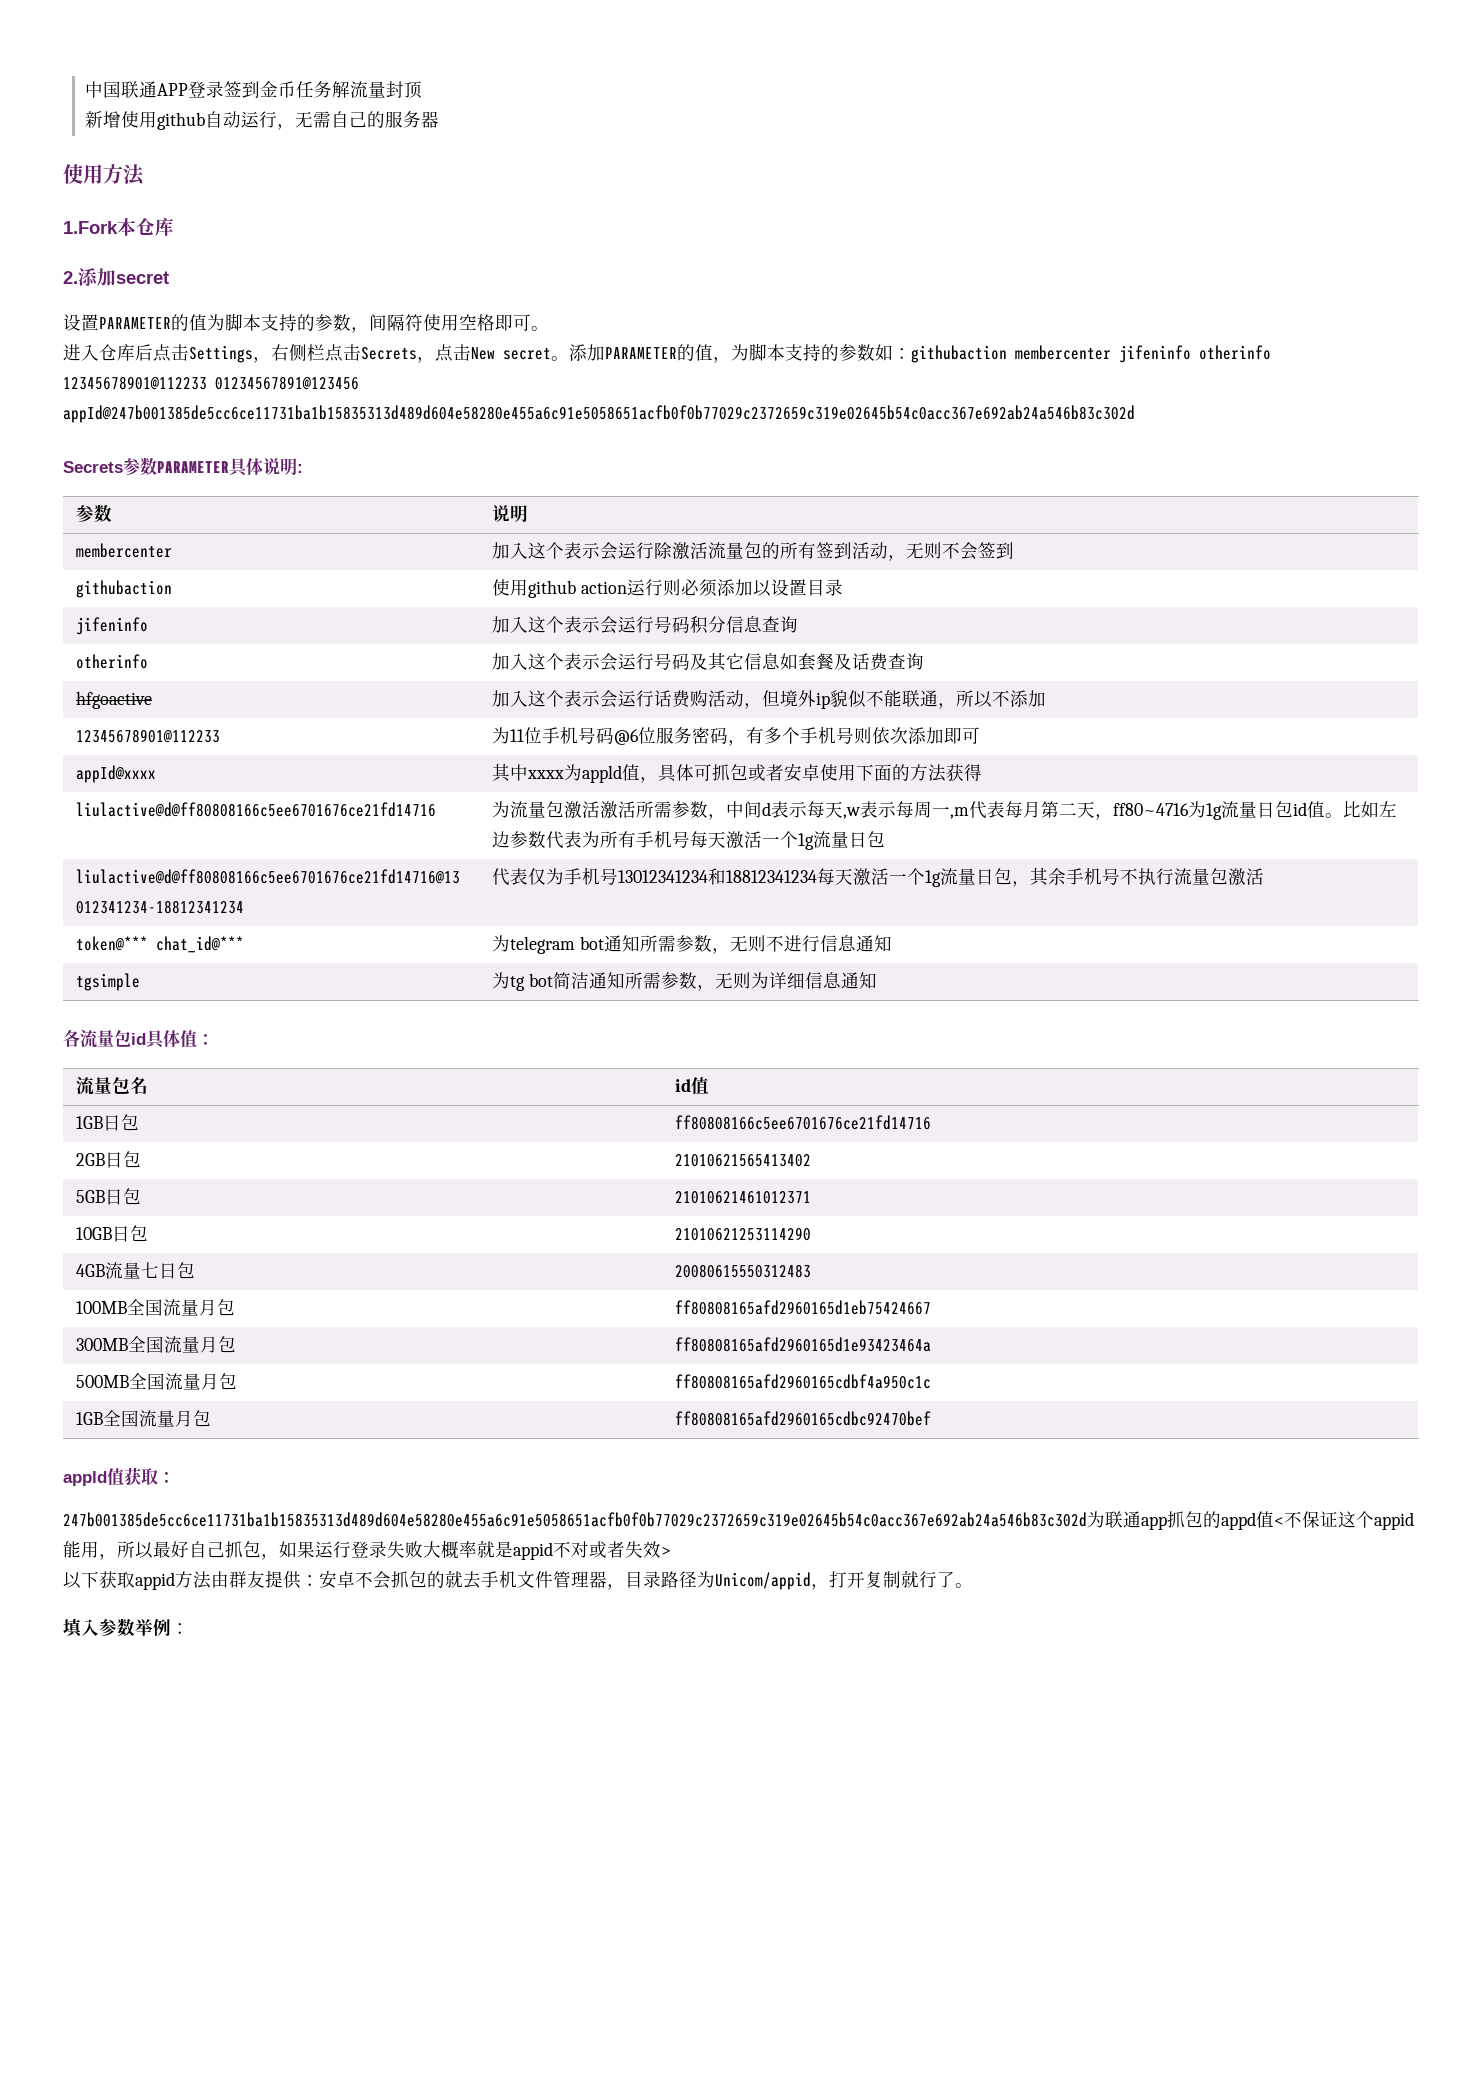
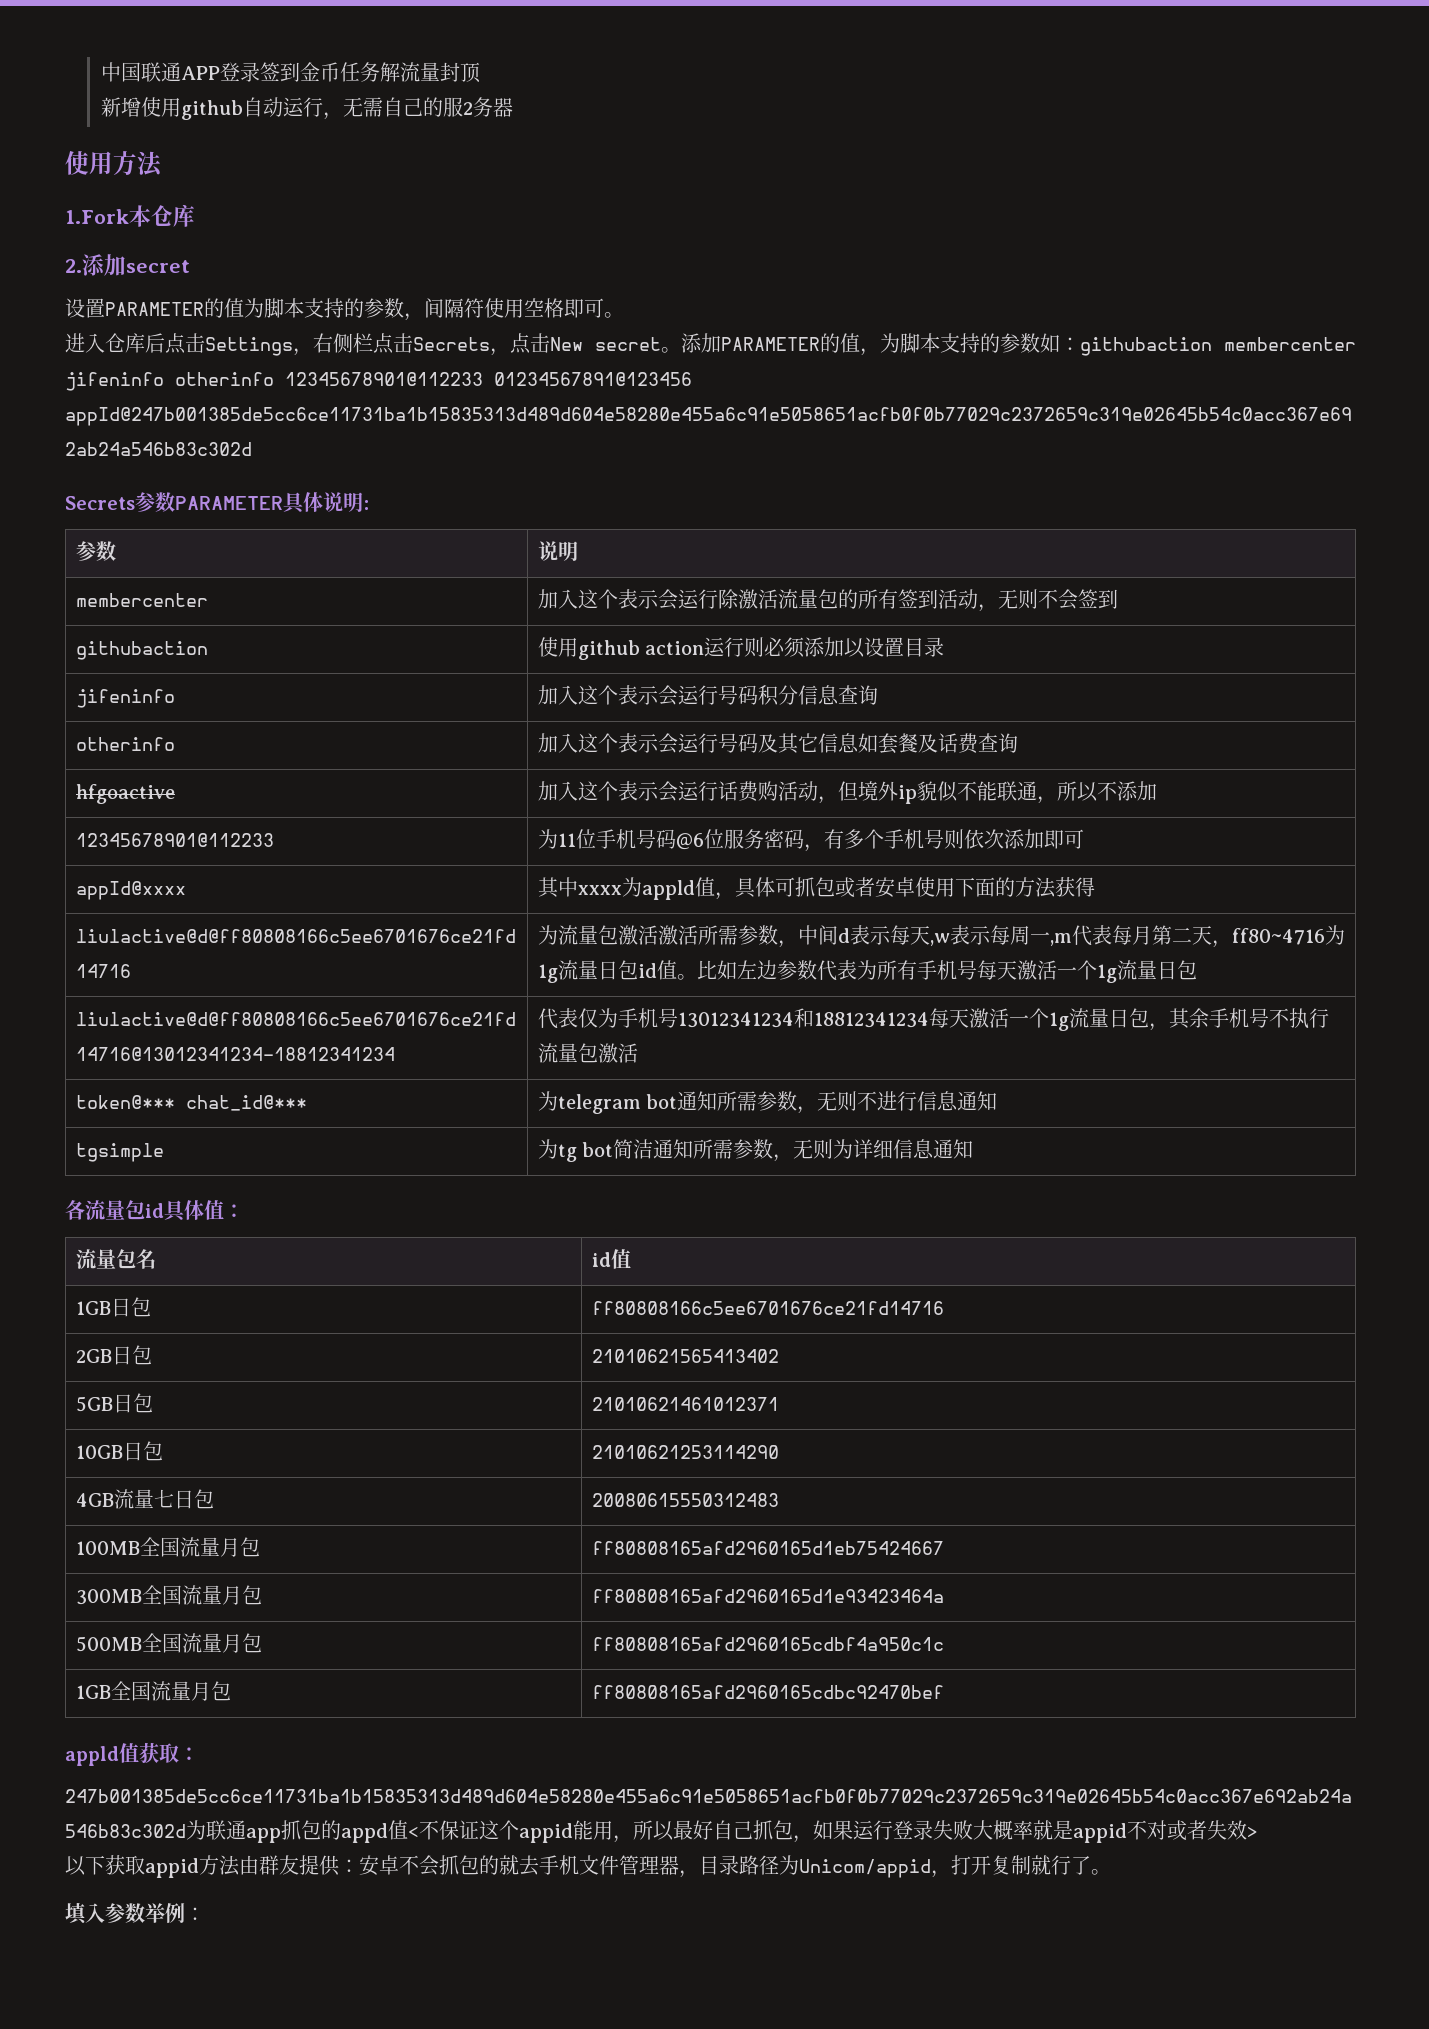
(403, 119) none -> [462,102,473,115] 2

